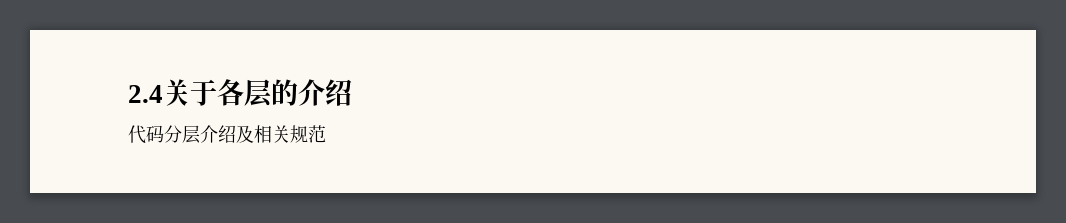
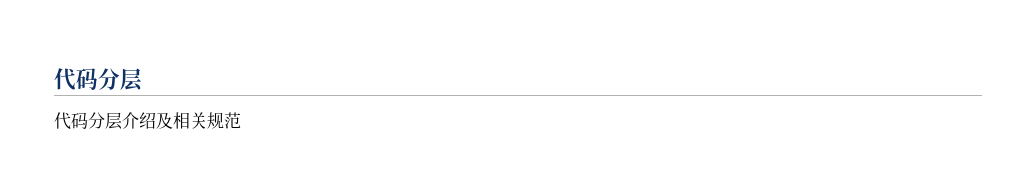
[128,79,352,107] 2.4关于各层的介绍 -> [54,68,143,91] 代码分层

